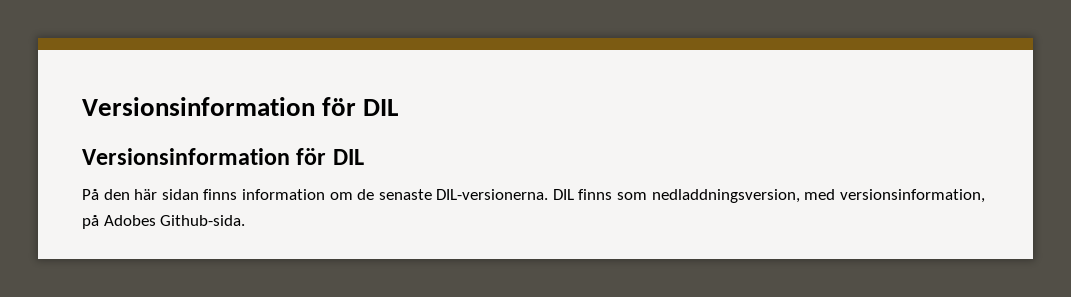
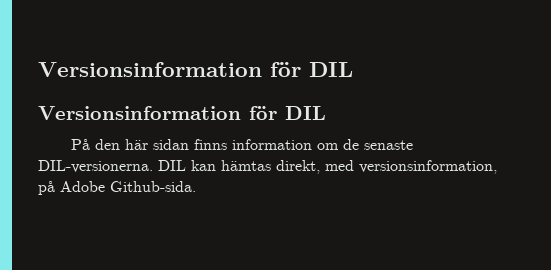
[578,189,800,203] finns som nedladdningsversion, -> [191,160,320,174] kan hämtas direkt,
[103,215,156,226] Adobes -> [60,181,105,192] Adobe

